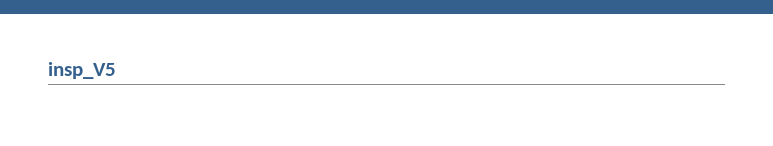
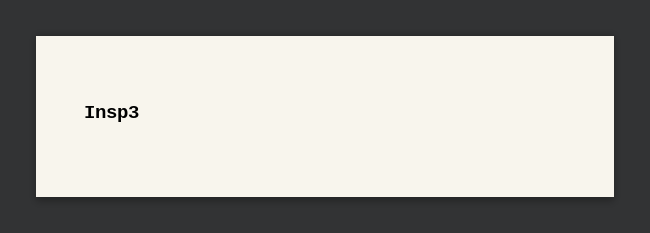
[48,62,116,79] insp_V5 -> [84,106,139,122] Insp3

